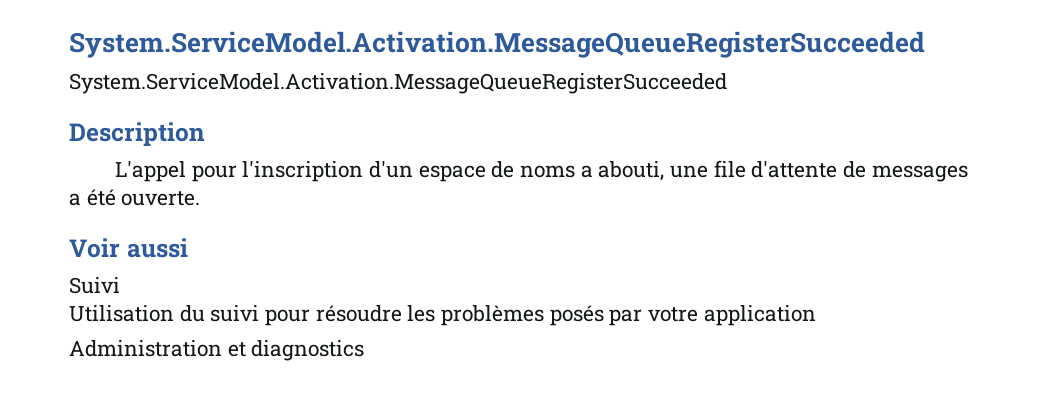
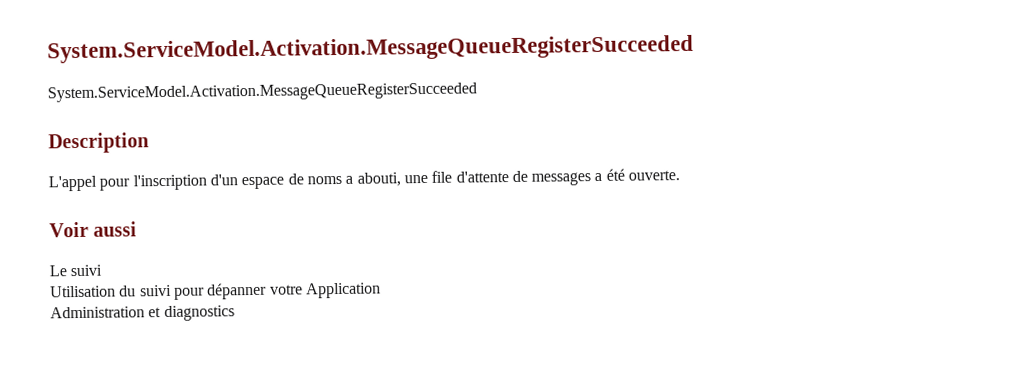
[69,277,120,294] Suivi -> [49,264,103,277] Le suivi
[315,305,816,326] résoudre les problèmes posés par votre application -> [207,282,381,300] dépanner votre Application

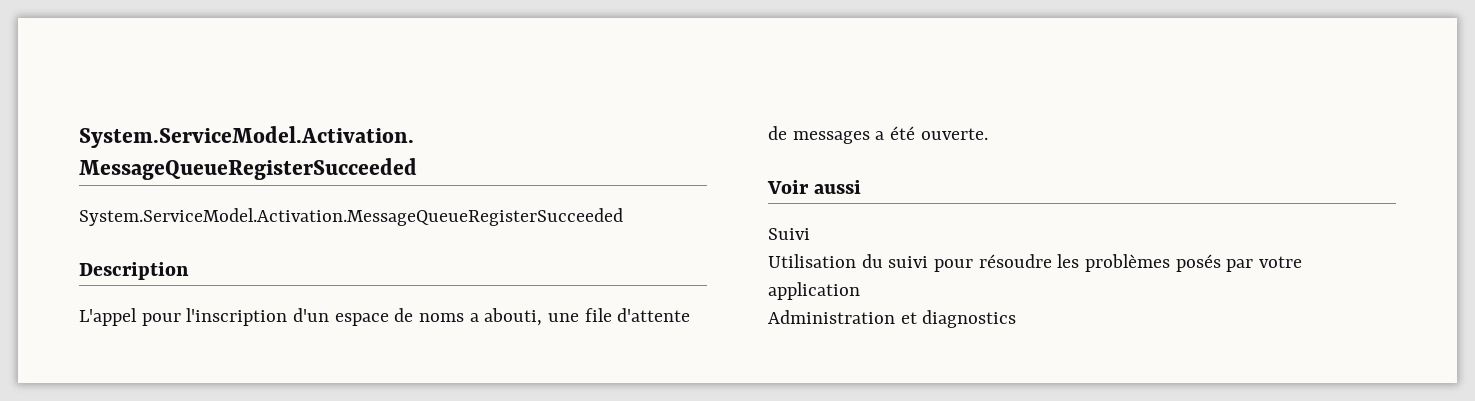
[49,264,103,277] Le suivi -> [768,228,810,240] Suivi
[207,282,381,300] dépanner votre Application -> [978,254,1303,272] [768,282,860,300] résoudre les problèmes posés par votre application

